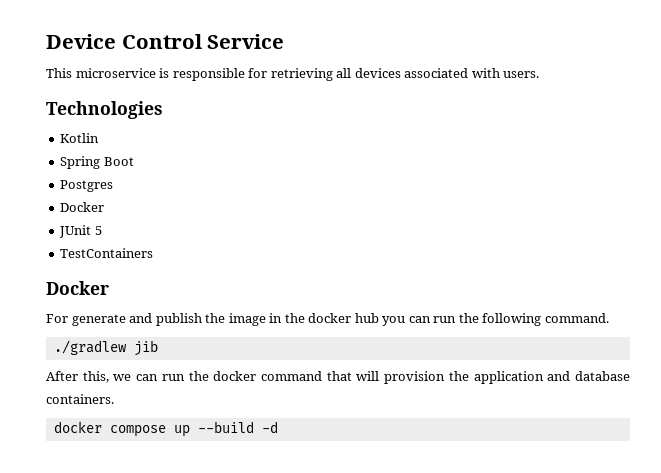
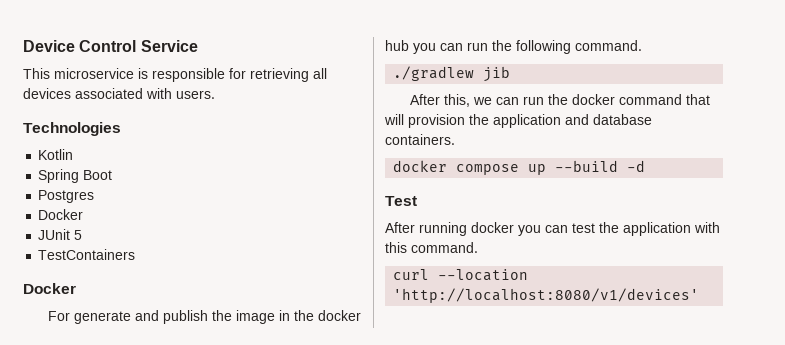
(278, 427) none -> [385,196,417,206] [385,222,720,236] [385,242,478,253] [393,269,529,281] [393,288,700,303] // Test // After running docker you can test the application with this command. // curl --location 'http://localhost:8080/v1/devices'

